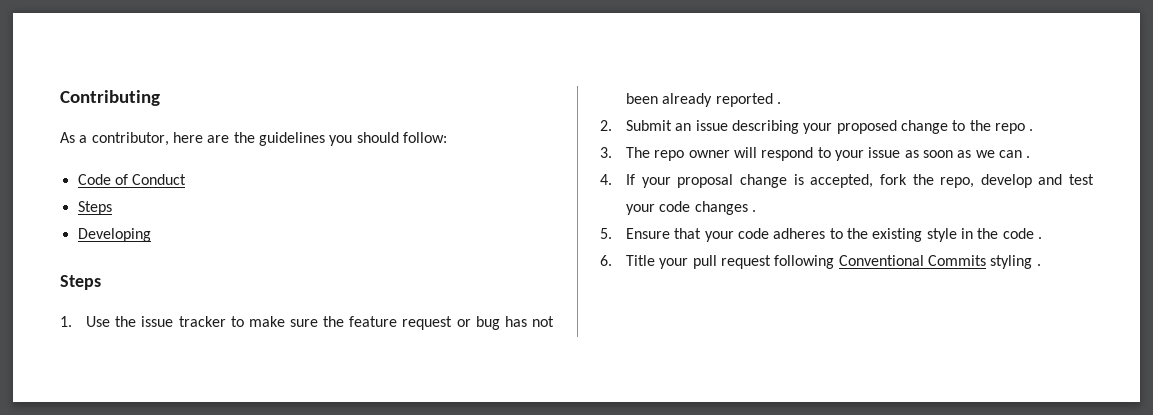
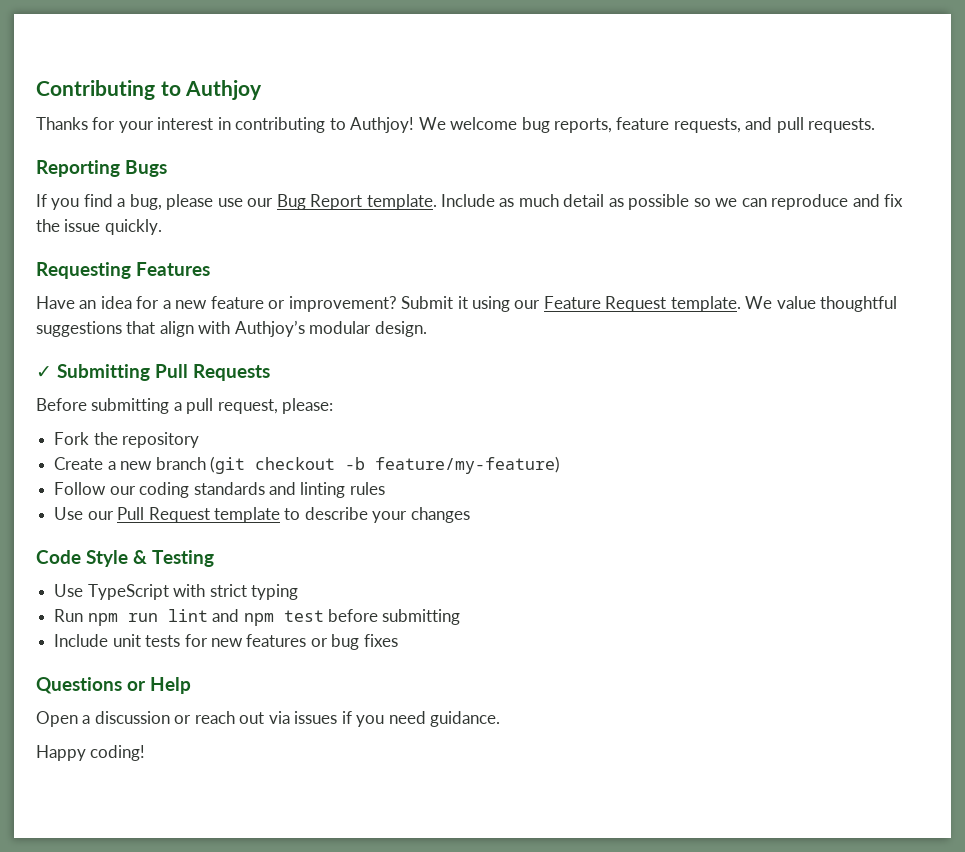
[60,132,447,146] [77,174,187,185] [77,201,112,215] [77,228,151,242] [60,275,101,290] [60,316,554,330] [626,93,782,107] [600,120,1034,134] [600,147,1031,161] [600,174,1094,188] [626,201,757,215] [600,228,1042,242] [600,255,1041,269] // As a contributor, here are the guidelines you should follow: // Code of Conduct // Steps // Developing // Steps // 1. Use the issue tracker to make sure the feature request or bug has not been already reported . // 2. Submit an issue describing your proposed change to the repo . // 3. The repo owner will respond to your issue as soon as we can . // 4. If your proposal change is accepted, fork the repo, develop and test your code changes . // 5. Ensure that your code adheres to the existing style in the code . // 6. Title your pull request following Conventional Commits styling . -> [160,80,263,100] [36,117,876,133] [36,160,168,177] [36,194,904,210] [36,219,162,235] [36,262,211,279] [36,296,898,312] [36,320,427,337] [36,364,271,381] [36,398,334,414] [54,432,200,448] [54,456,560,474] [54,482,385,498] [54,507,470,523] [36,550,215,567] [54,584,298,600] [54,609,461,626] [54,634,398,650] [36,677,192,694] [36,711,501,727] [36,745,146,761] to Authjoy // Thanks for your interest in contributing to Authjoy! We welcome bug reports, feature requests, and pull requests. // Reporting Bugs // If you find a bug, please use our Bug Report template. Include as much detail as possible so we can reproduce and fix the issue quickly. // Requesting Features // Have an idea for a new feature or improvement? Submit it using our Feature Request template. We value thoughtful suggestions that align with Authjoy’s modular design. // ✓ Submitting Pull Requests // Before submitting a pull request, please: // Fork the repository // Create a new branch (git checkout -b feature/my-feature) // Follow our coding standards and linting rules // Use our Pull Request template to describe your changes // Code Style & Testing // Use TypeScript with strict typing // Run npm run lint and npm test before submitting // Include unit tests for new features or bug fixes // Questions or Help // Open a discussion or reach out via issues if you need guidance. // Happy coding!

